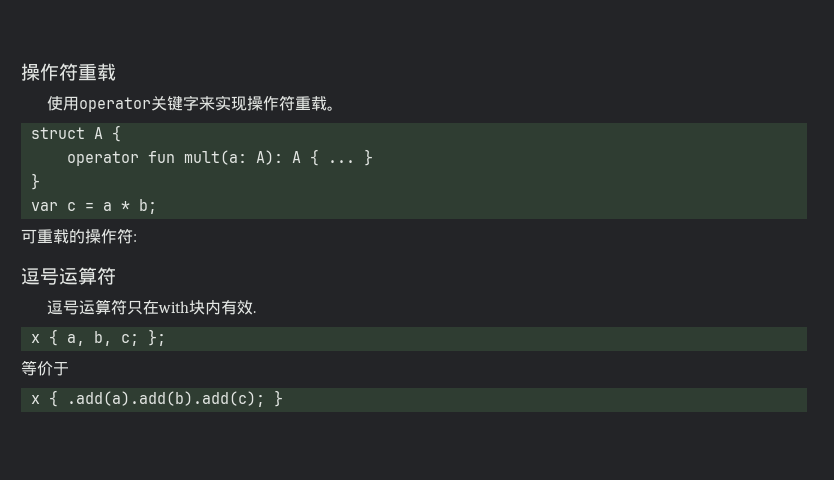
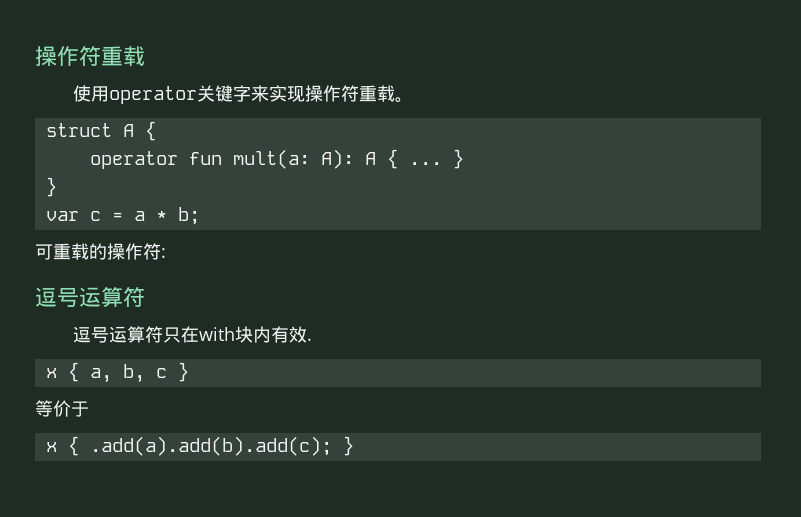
[120,329,166,346] c; }; -> [155,362,189,382] c }

